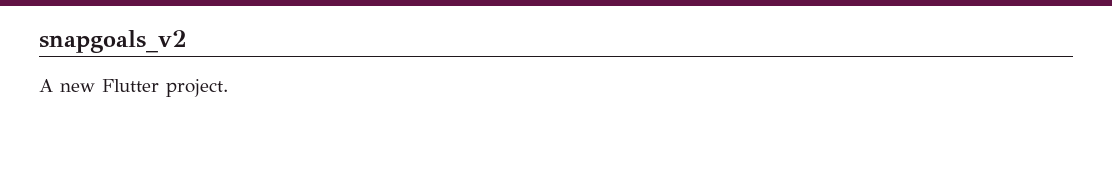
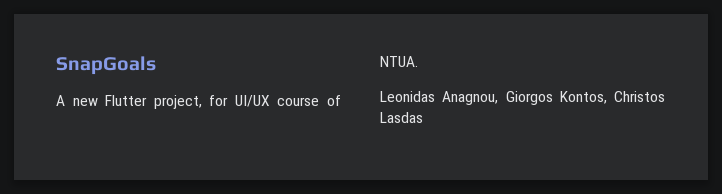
[39,30,187,53] snapgoals_v2 -> [56,56,156,75] SnapGoals
[166,79,228,97] project. -> [153,95,341,109] [380,56,418,67] [380,91,665,105] [380,112,423,123] project, for UI/UX course of NTUA. // Leonidas Anagnou, Giorgos Kontos, Christos Lasdas

